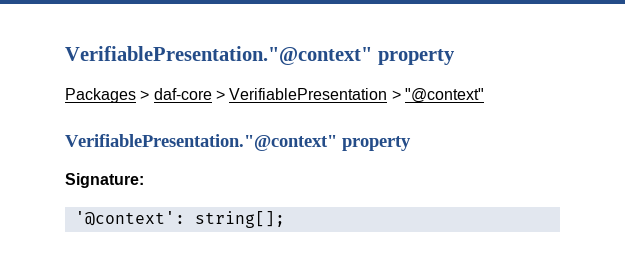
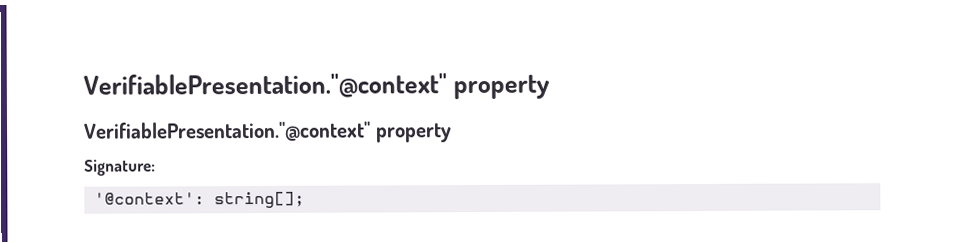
[65,46,455,65] [65,88,484,103] VerifiablePresentation."@context" property // Packages > daf-core > VerifiablePresentation > "@context" -> [83,73,550,100] VerifiablePresentation."@context" property

